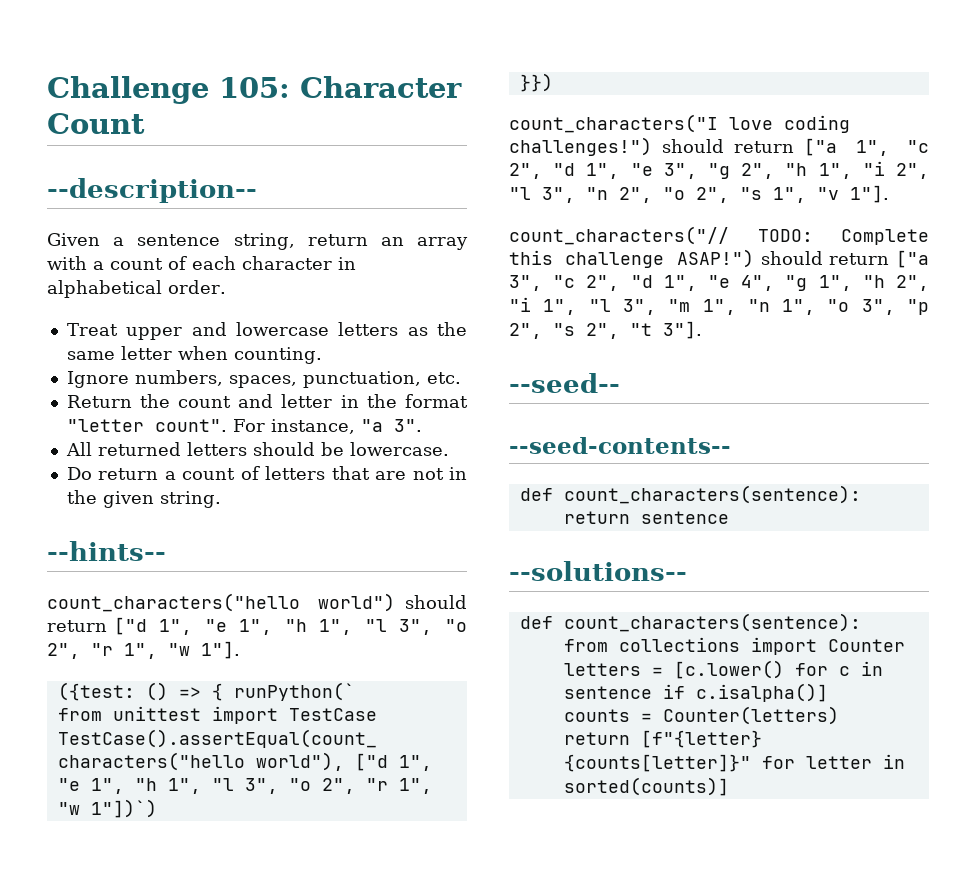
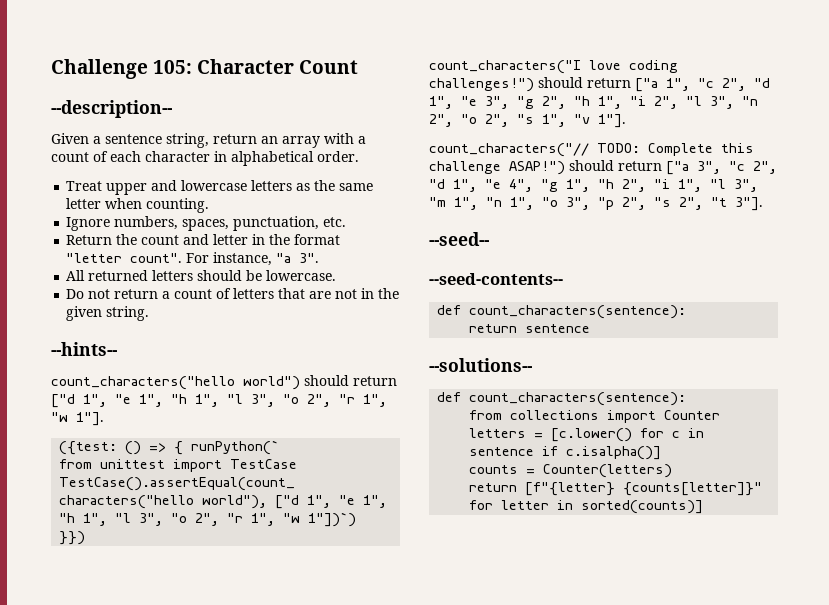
(92, 473) none -> [88,289,111,299] not

